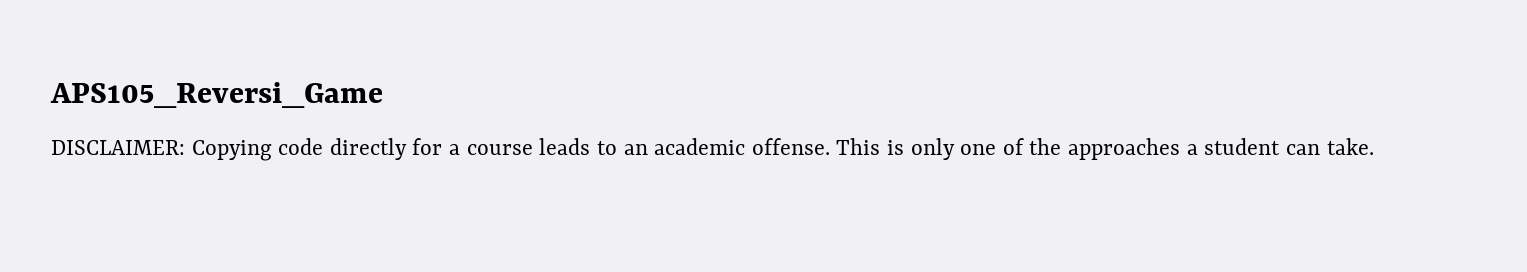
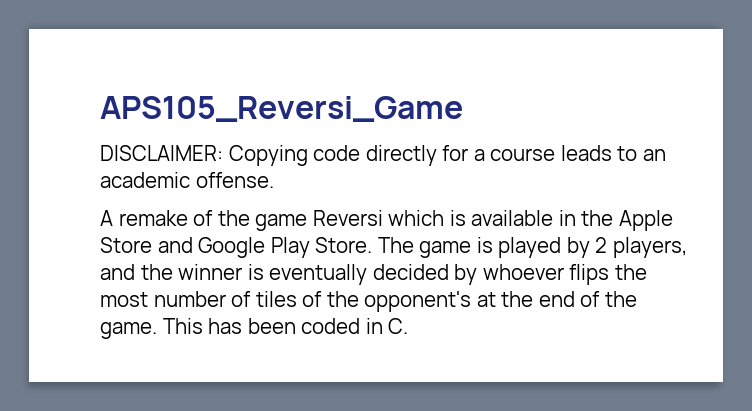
[836,138,1374,160] This is only one of the approaches a student can take. -> [100,210,673,231] [100,237,687,258] [100,264,647,285] [100,291,637,312] [100,318,409,339] // A remake of the game Reversi which is available in the Apple Store and Google Play Store. The game is played by 2 players, and the winner is eventually decided by whoever flips the most number of tiles of the opponent's at the end of the game. This has been coded in C.

